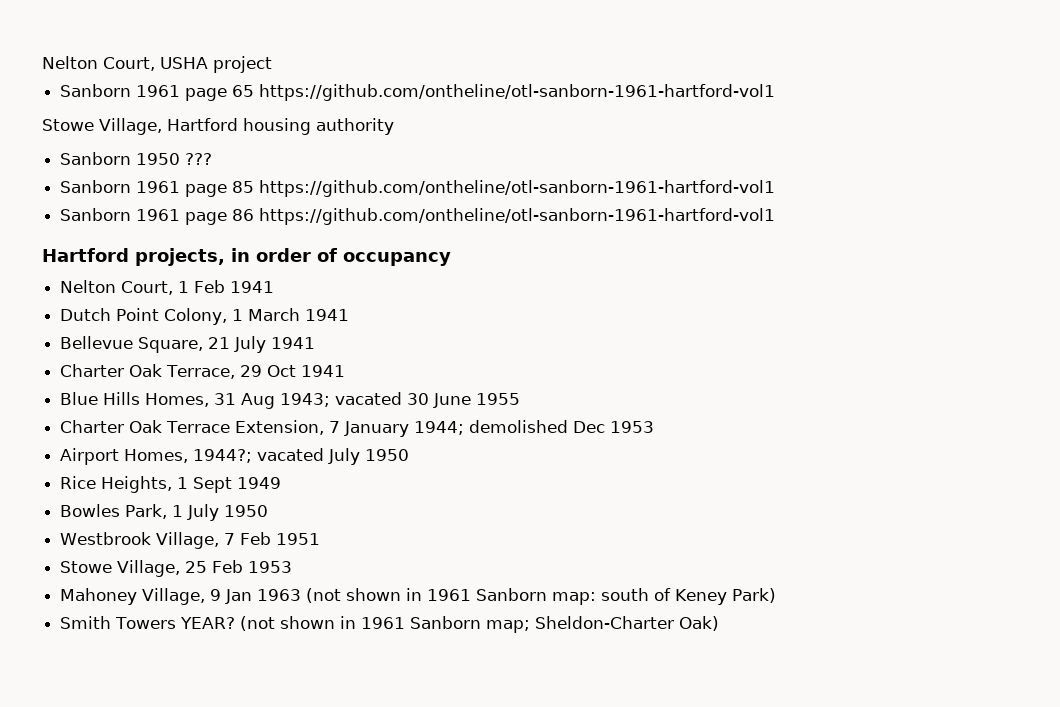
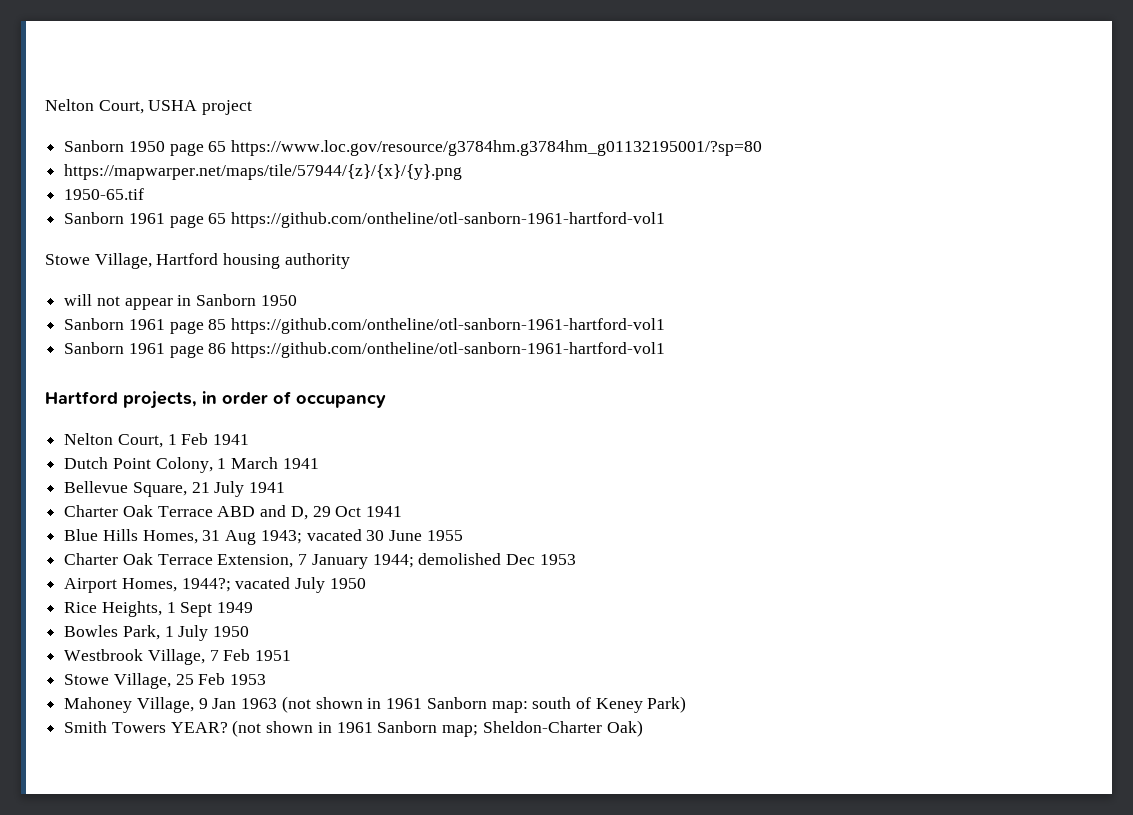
(272, 64) none -> [64,140,763,156] [64,164,463,180] [64,188,145,200] // Sanborn 1950 page 65 https://www.loc.gov/resource/g3784hm.g3784hm_g01132195001/?sp=80 // https://mapwarper.net/maps/tile/57944/{z}/{x}/{y}.png // 1950-65.tif
[60,152,213,165] Sanborn 1950 ??? -> [64,294,297,310] will not appear in Sanborn 1950
[166,365,236,379] Terrace, -> [157,505,308,520] Terrace ABD and D,

